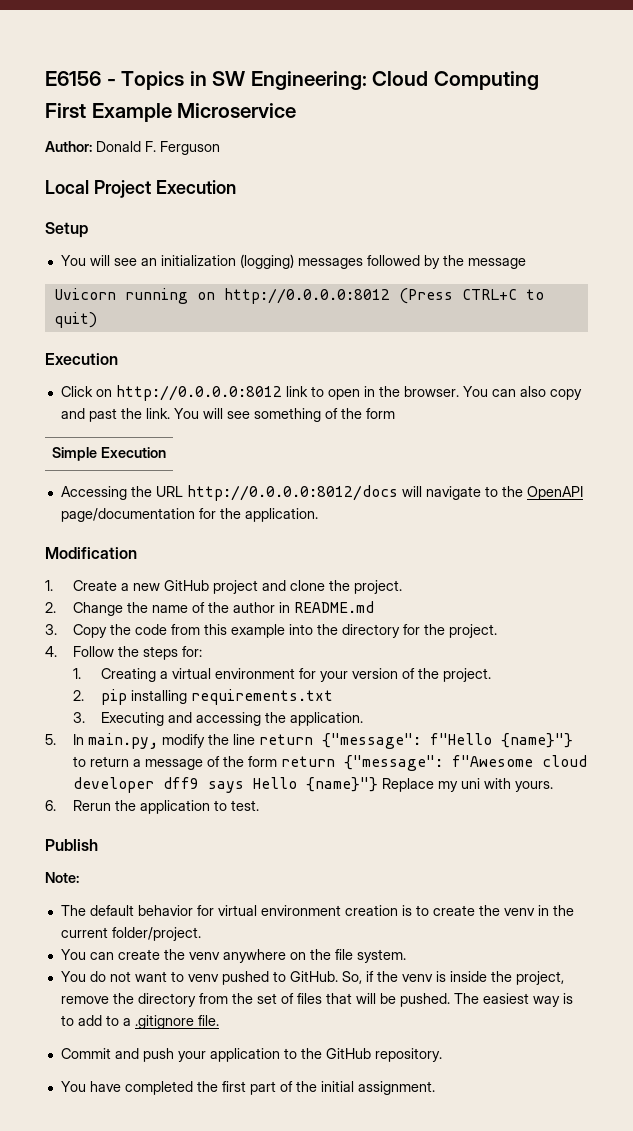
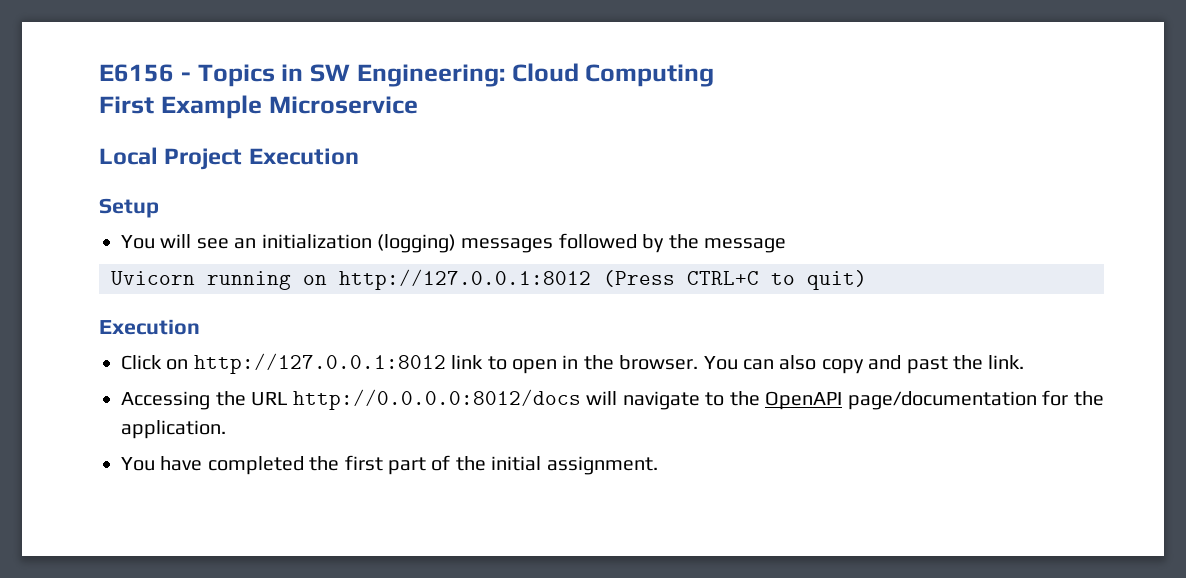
[45,141,220,155] // Author: Donald F. Ferguson -> (418, 105) none
[223,288,390,304] http://0.0.0.0:8012 -> [339,269,591,290] http://127.0.0.1:8012
[115,385,282,401] http://0.0.0.0:8012 -> [193,353,446,374] http://127.0.0.1:8012
[173,408,395,422] [52,447,166,461] You will see something of the form // Simple Execution -> (1025, 362) none
[45,547,137,559] [45,580,403,594] [45,601,375,616] [45,624,498,638] [45,646,203,660] [73,668,492,682] [73,689,334,705] [73,712,364,726] [45,733,574,749] [73,755,588,771] [73,777,554,793] [45,800,260,814] [45,839,98,851] [45,872,79,883] [60,905,574,916] [60,927,201,941] [60,949,406,963] [60,971,564,985] [60,993,573,1007] [60,1015,219,1029] [60,1048,442,1062] // Modification // 1. Create a new GitHub project and clone the project. // 2. Change the name of the author in README.md // 3. Copy the code from this example into the directory for the project. // 4. Follow the steps for: // 1. Creating a virtual environment for your version of the project. // 2. pip installing requirements.txt // 3. Executing and accessing the application. // 5. In main.py, modify the line return {"message": f"Hello {name}"} to return a message of the form return {"message": f"Awesome cloud developer dff9 says Hello {name}"} Replace my uni with yours. // 6. Rerun the application to test. // Publish // Note: // The default behavior for virtual environment creation is to create the venv in the current folder/project. // You can create the venv anywhere on the file system. // You do not want to venv pushed to GitHub. So, if the venv is inside the project, remove the directory from the set of files that will be pushed. The easiest way is to add to a .gitignore file. // Commit and push your application to the GitHub repository. -> (226, 429) none

